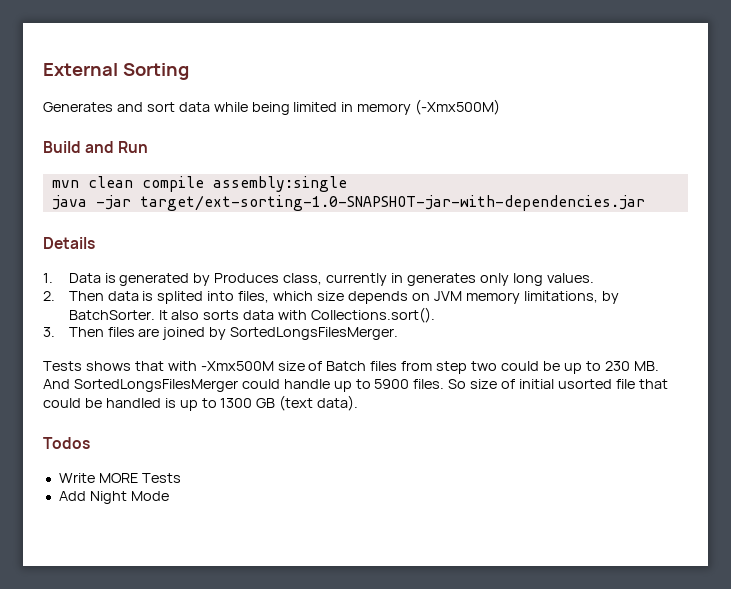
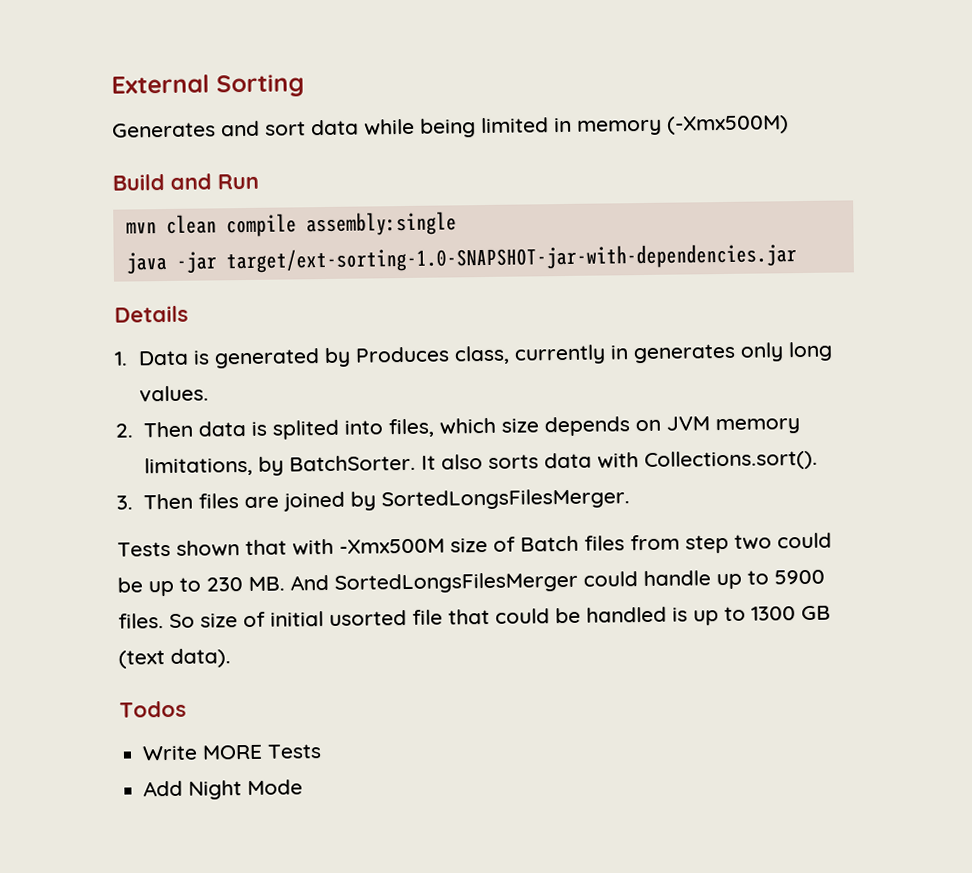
[85,361,131,371] shows -> [176,540,240,557] shown

